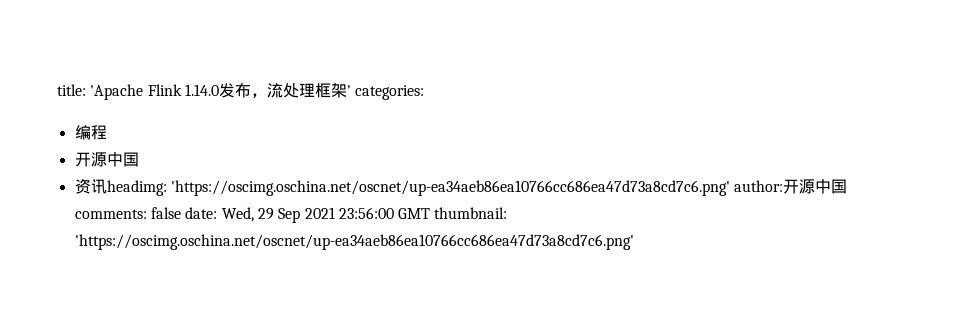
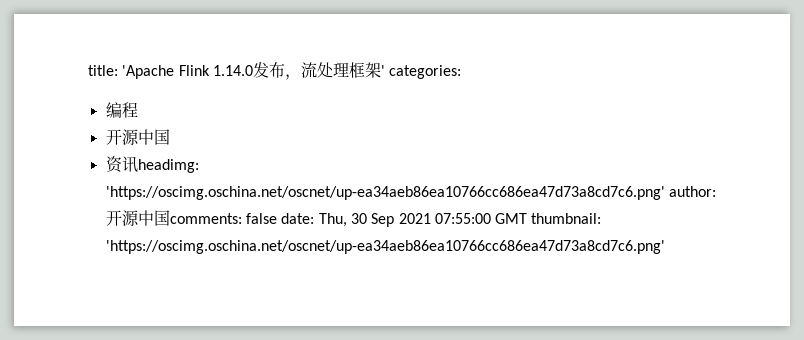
[221,207,274,222] Wed, 29 -> [318,213,367,227] Thu, 30
[338,207,394,219] 23:56:00 -> [434,213,491,224] 07:55:00

